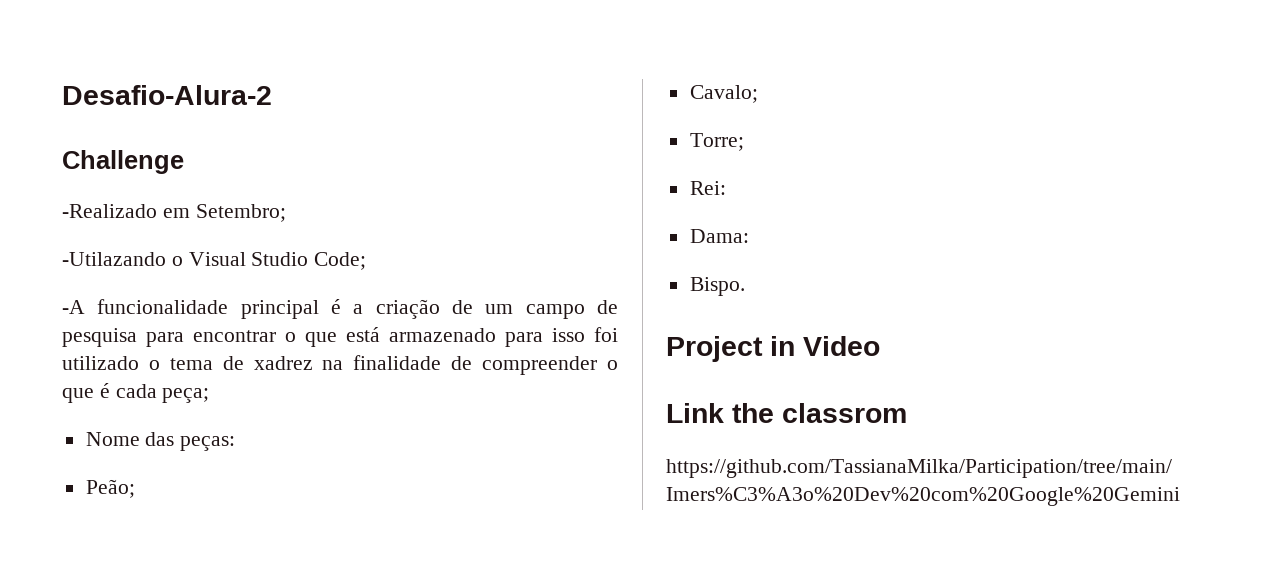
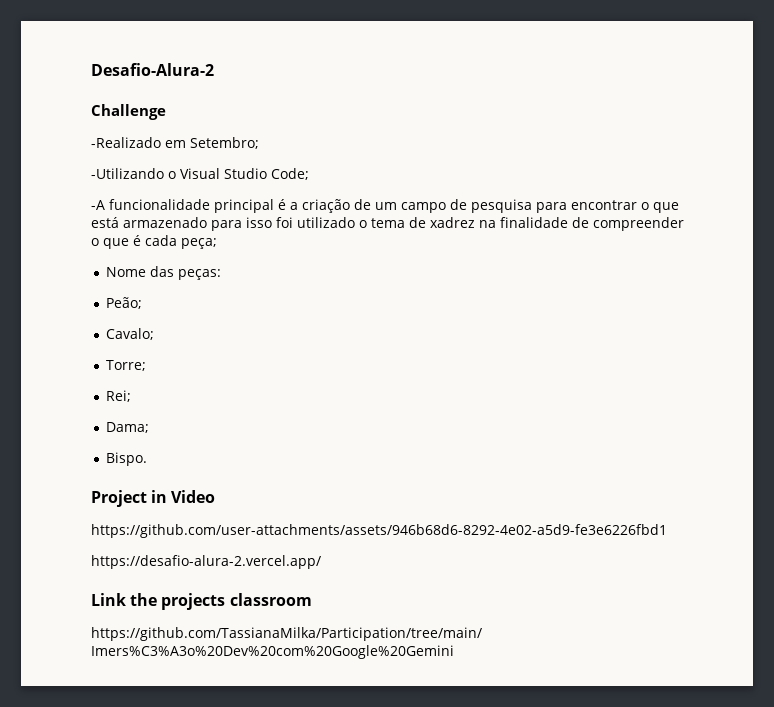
[62,252,166,266] -Utilazando -> [91,168,164,179] -Utilizando
[689,181,726,195] [689,229,749,243] Rei: // Dama: -> [105,390,131,402] [105,422,149,433] Rei; // Dama;
(880, 346) none -> [91,524,667,538] [91,555,321,569] // https://github.com/user-attachments/assets/946b68d6-8292-4e02-a5d9-fe3e6226fbd1 // https://desafio-alura-2.vercel.app/
[782,403,907,423] classrom -> [161,593,312,610] projects classroom

